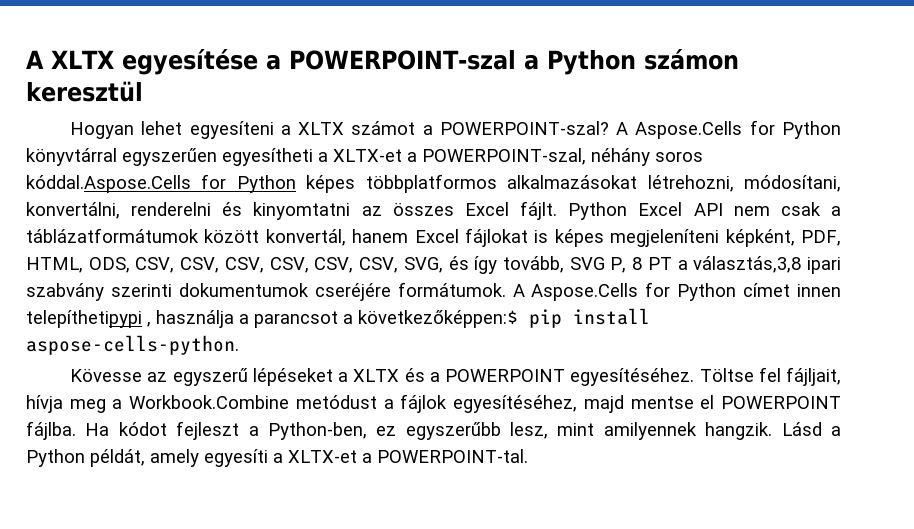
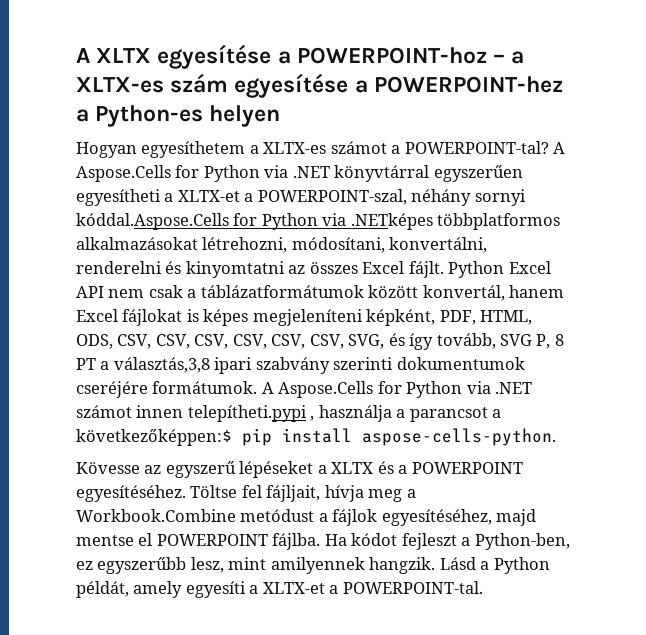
[288,49,739,75] [26,81,143,102] [70,121,345,139] POWERPOINT-szal a Python számon keresztül // Hogyan lehet egyesíteni a XLTX -> [296,47,525,64] [76,73,563,98] [76,105,281,127] [76,141,327,158] POWERPOINT-hoz – a XLTX-es szám egyesítése a POWERPOINT-hez a Python-es helyen // Hogyan egyesíthetem a XLTX-es
[439,120,841,139] POWERPOINT-szal? A Aspose.Cells for Python -> [404,141,566,154] [76,165,330,182] POWERPOINT-tal? A Aspose.Cells for Python via .NET
[655,151,703,162] soros -> [474,189,526,206] sornyi
[306,175,356,193] képes -> [322,213,433,230] via .NETképes
[743,283,841,297] [26,310,142,328] címet innen telepíthetipypi -> [466,381,533,394] [76,405,307,422] via .NET számot innen telepítheti.pypi

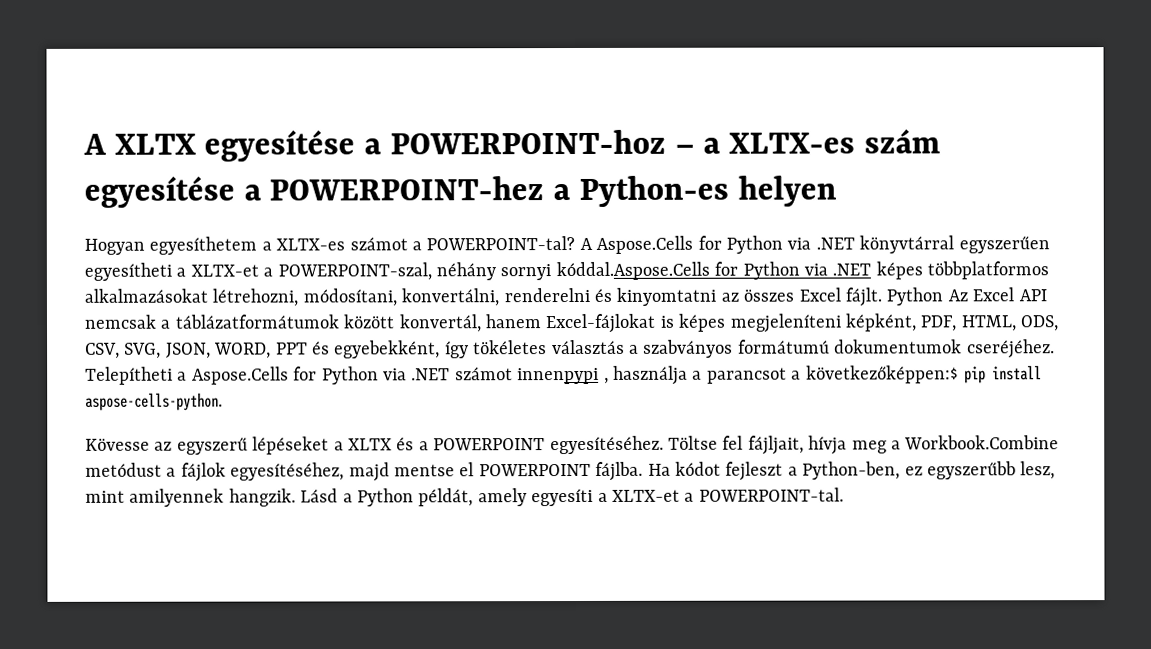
[350,213,433,230] .NETképes -> [832,261,923,280] .NET képes
(505, 269) none -> [947,289,968,302] Az
[108,285,183,298] nem csak -> [84,314,157,329] nemcsak
[76,309,183,326] Excel fájlokat -> [545,313,657,334] Excel-fájlokat
[155,333,564,350] [76,357,525,374] [76,381,274,398] CSV, CSV, CSV, CSV, CSV, SVG, és így tovább, SVG P, 8 PT a választás,3,8 ipari szabvány szerinti dokumentumok cseréjére formátumok. A -> [124,339,1055,359] [85,366,188,385] SVG, JSON, WORD, PPT és egyebekként, így tökéletes választás a szabványos formátumú dokumentumok cseréjéhez. Telepítheti a
[136,405,307,422] innen telepítheti.pypi -> [517,367,600,385] innenpypi

